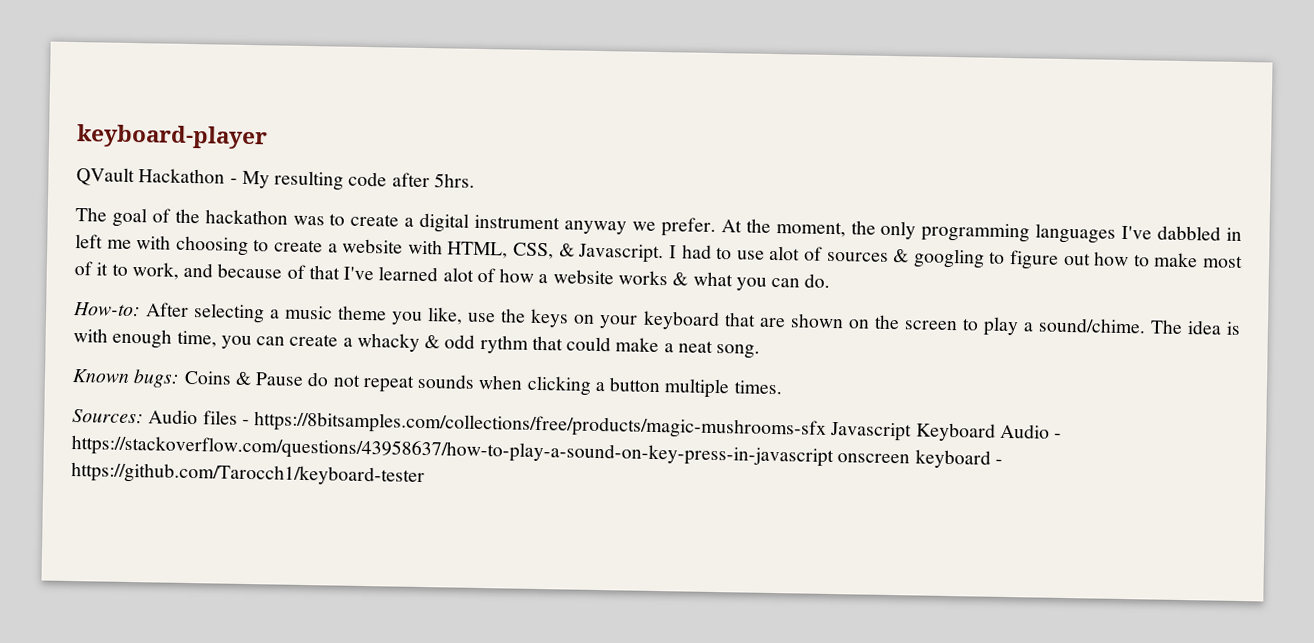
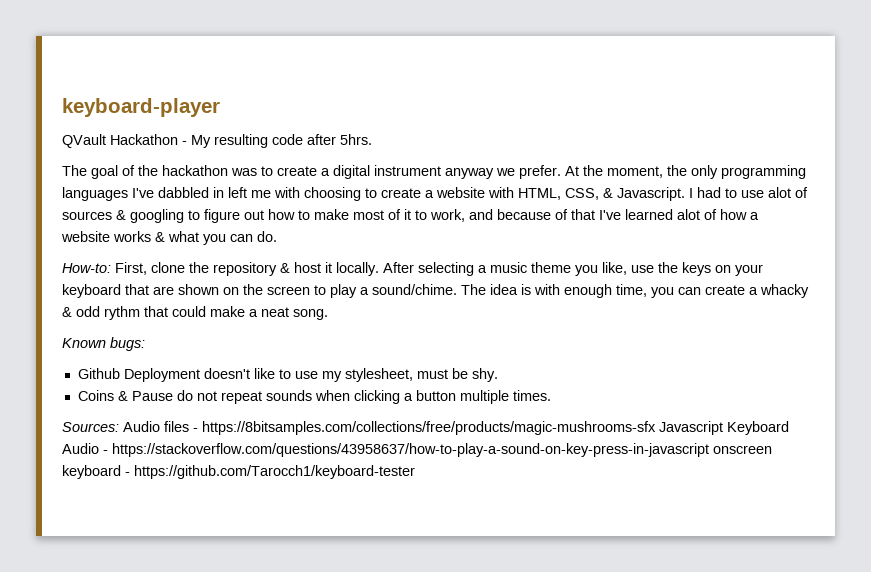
(141, 309) none -> [115,262,379,276] First, clone the repository & host it locally.
(181, 378) none -> [77,368,498,382] // Github Deployment doesn't like to use my stylesheet, must be shy. //

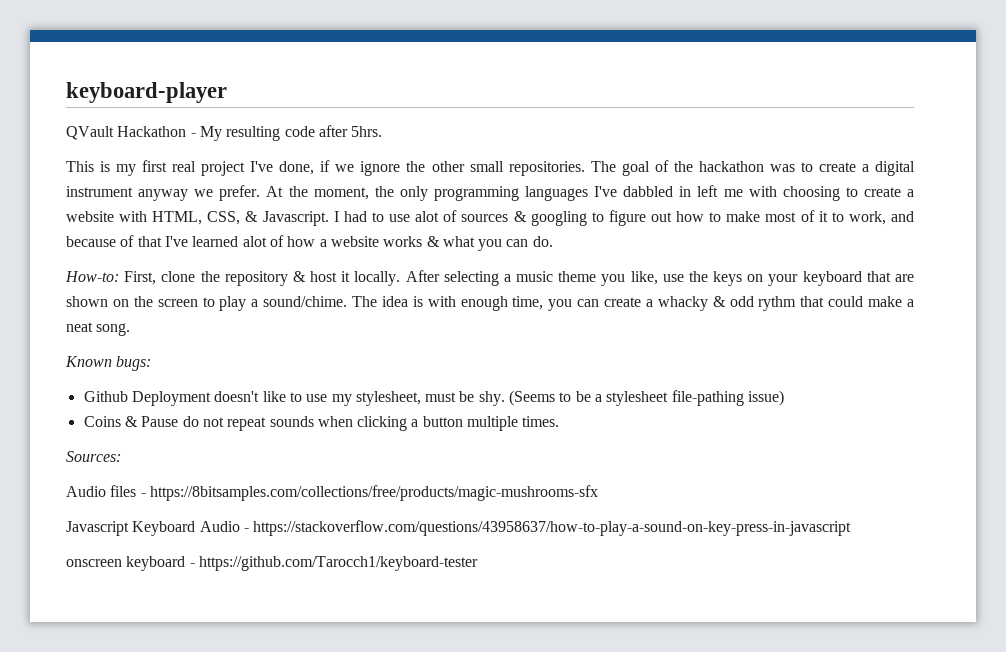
(372, 139) none -> [66,160,585,176] This is my first real project I've done, if we ignore the other small repositories.
(498, 375) none -> [509,390,785,406] (Seems to be a stylesheet file-pathing issue)
(119, 427) none -> (121, 456) //
(656, 428) none -> (598, 493) //
(709, 450) none -> (852, 528) //

